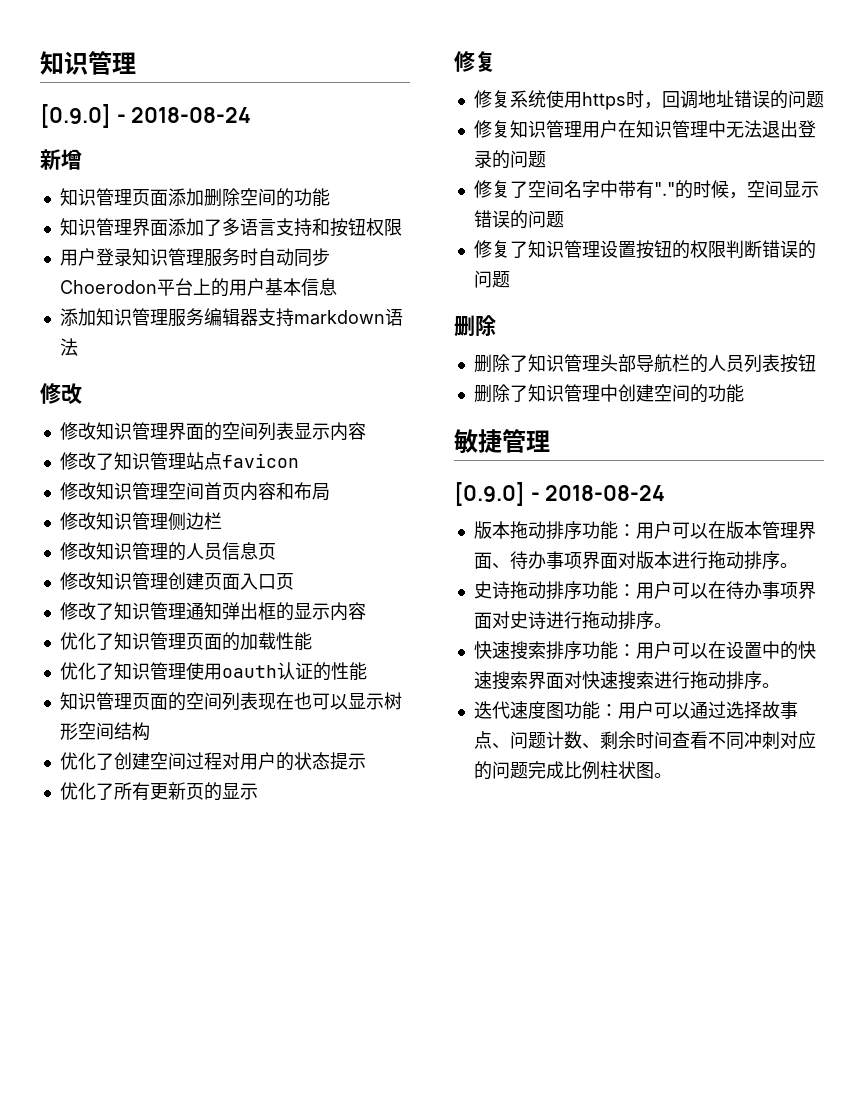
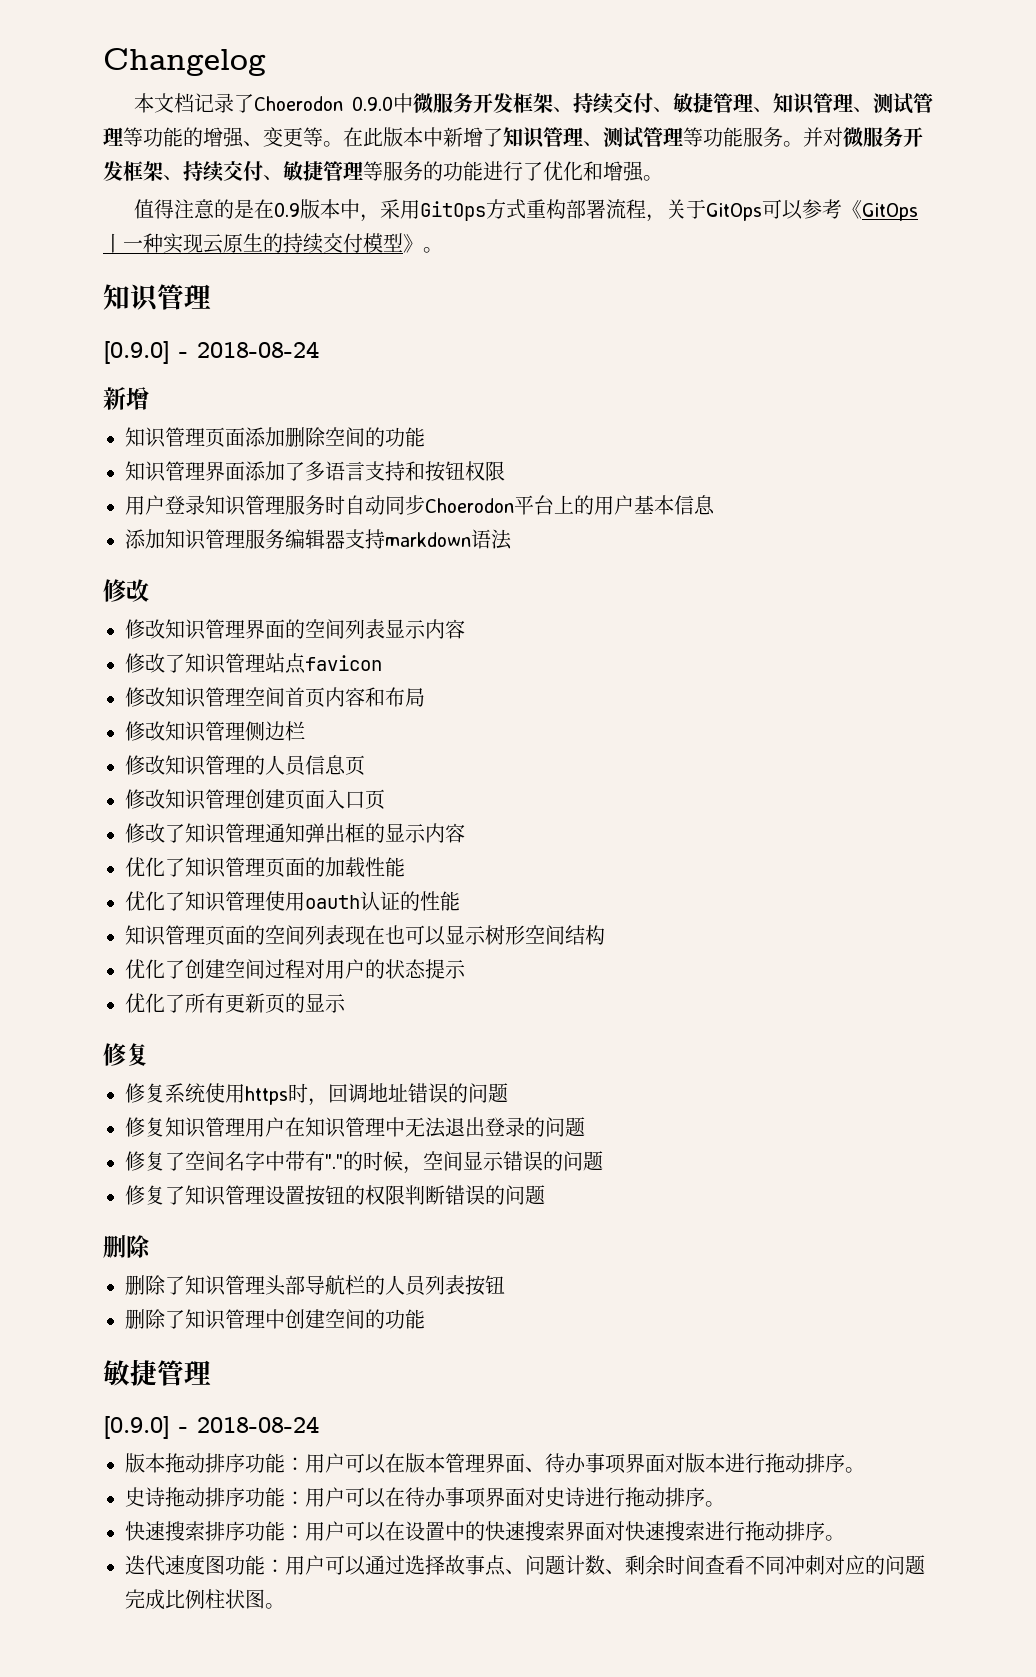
(40, 63) none -> [103,48,266,76] [133,92,933,115] [103,127,923,149] [103,160,663,182] [133,199,918,222] [103,233,443,254] Changelog // 本文档记录了Choerodon 0.9.0中微服务开发框架、持续交付、敏捷管理、知识管理、测试管理等功能的增强、变更等。在此版本中新增了知识管理、测试管理等功能服务。并对微服务开发框架、持续交付、敏捷管理等服务的功能进行了优化和增强。 // 值得注意的是在0.9版本中，采用GitOps方式重构部署流程，关于GitOps可以参考《GitOps丨一种实现云原生的持续交付模型》。 //

